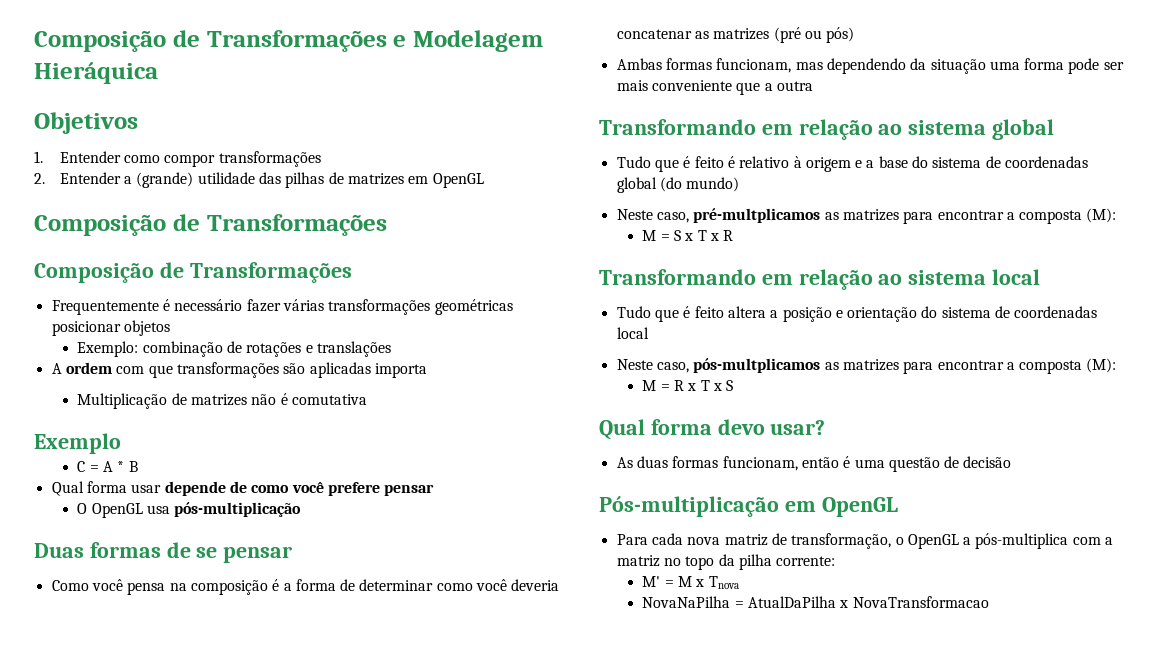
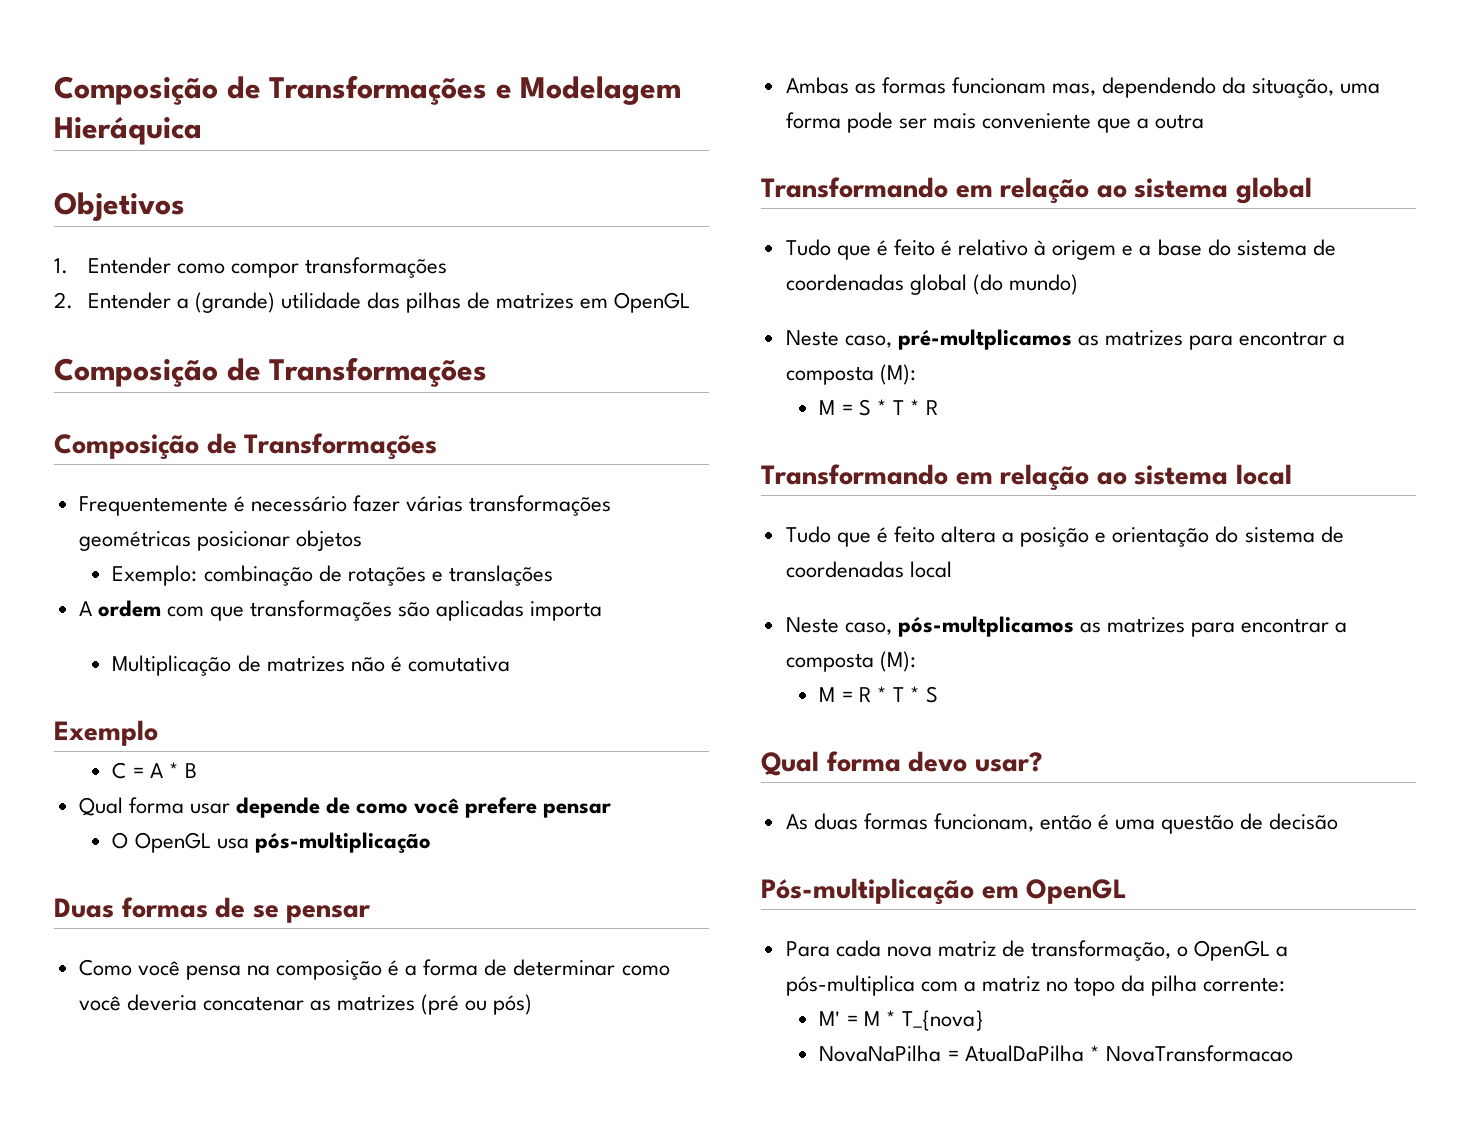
[665,58,823,73] formas funcionam, mas -> [854,77,1097,96] as formas funcionam mas,
[930,59,986,74] situação -> [1252,78,1335,98] situação,
[684,230,719,241] x T x -> [876,399,920,415] * T *
[687,380,722,391] x T x -> [876,686,920,702] * T *
[695,576,739,589] x Tnova -> [885,1010,984,1031] * T_{nova}
[839,600,849,608] x -> [1089,1045,1100,1061] *

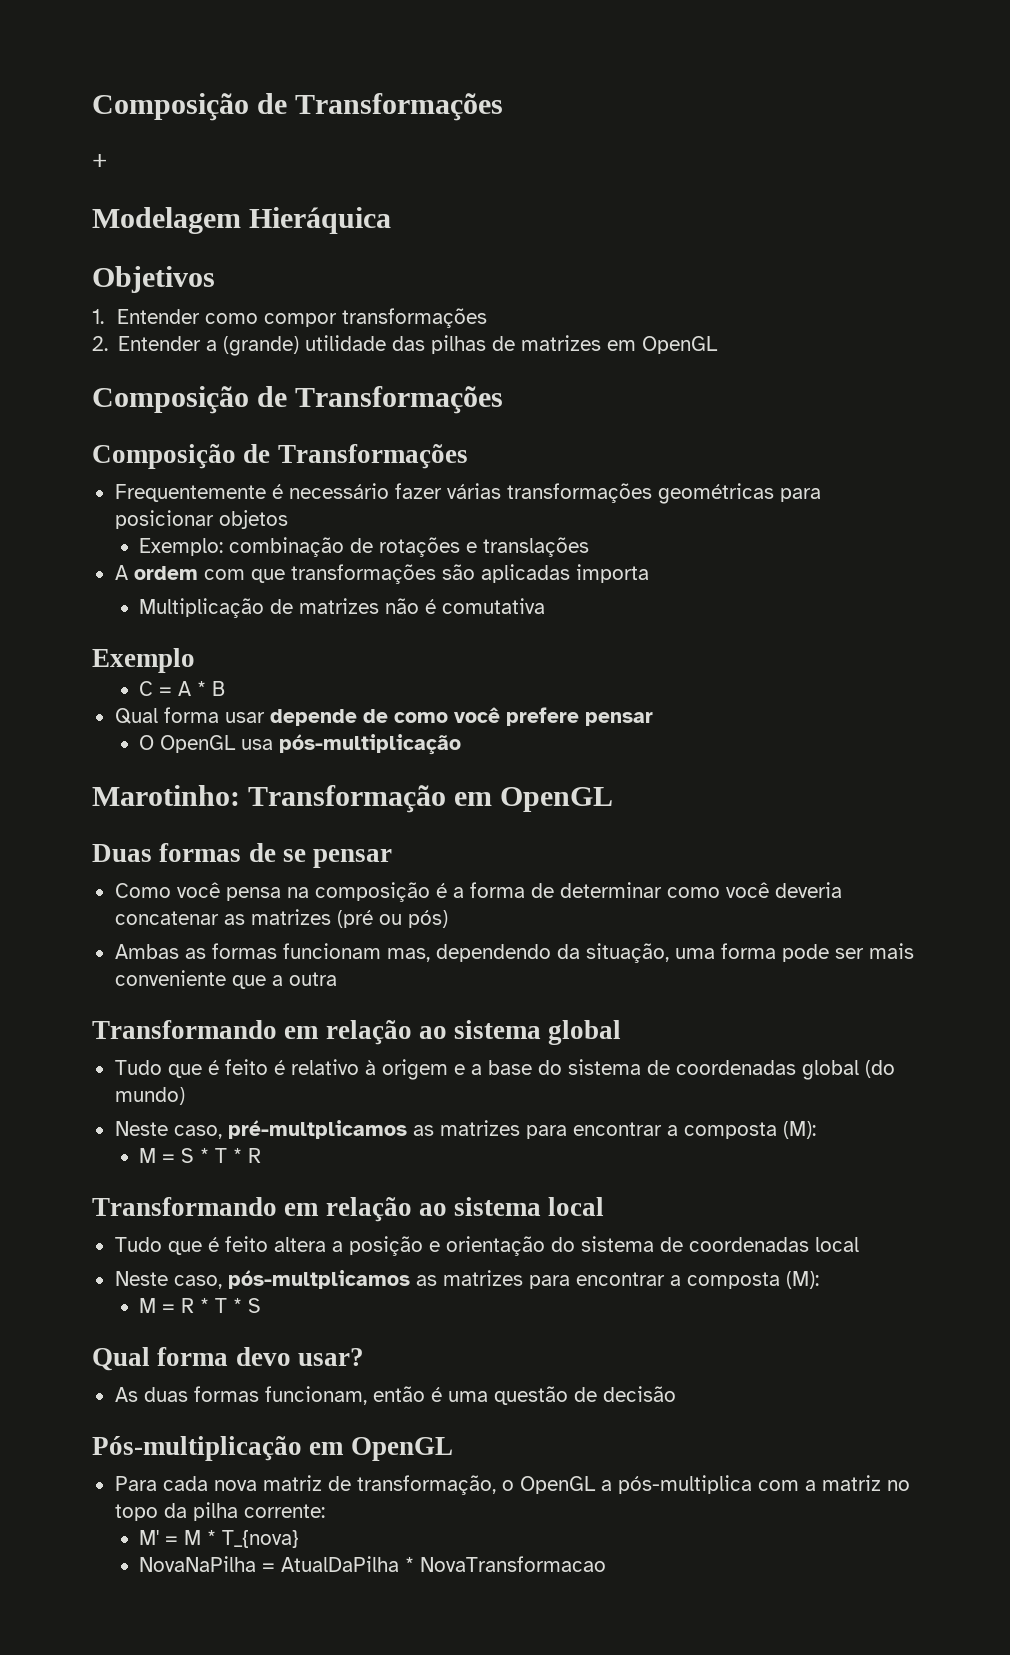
[54,75,512,105] Composição de Transformações e -> [92,93,504,121] [92,154,107,170] Composição de Transformações // + //
(191, 541) none -> [779,488,821,502] para
(431, 842) none -> [92,785,614,813] // Marotinho: Transformação em OpenGL

